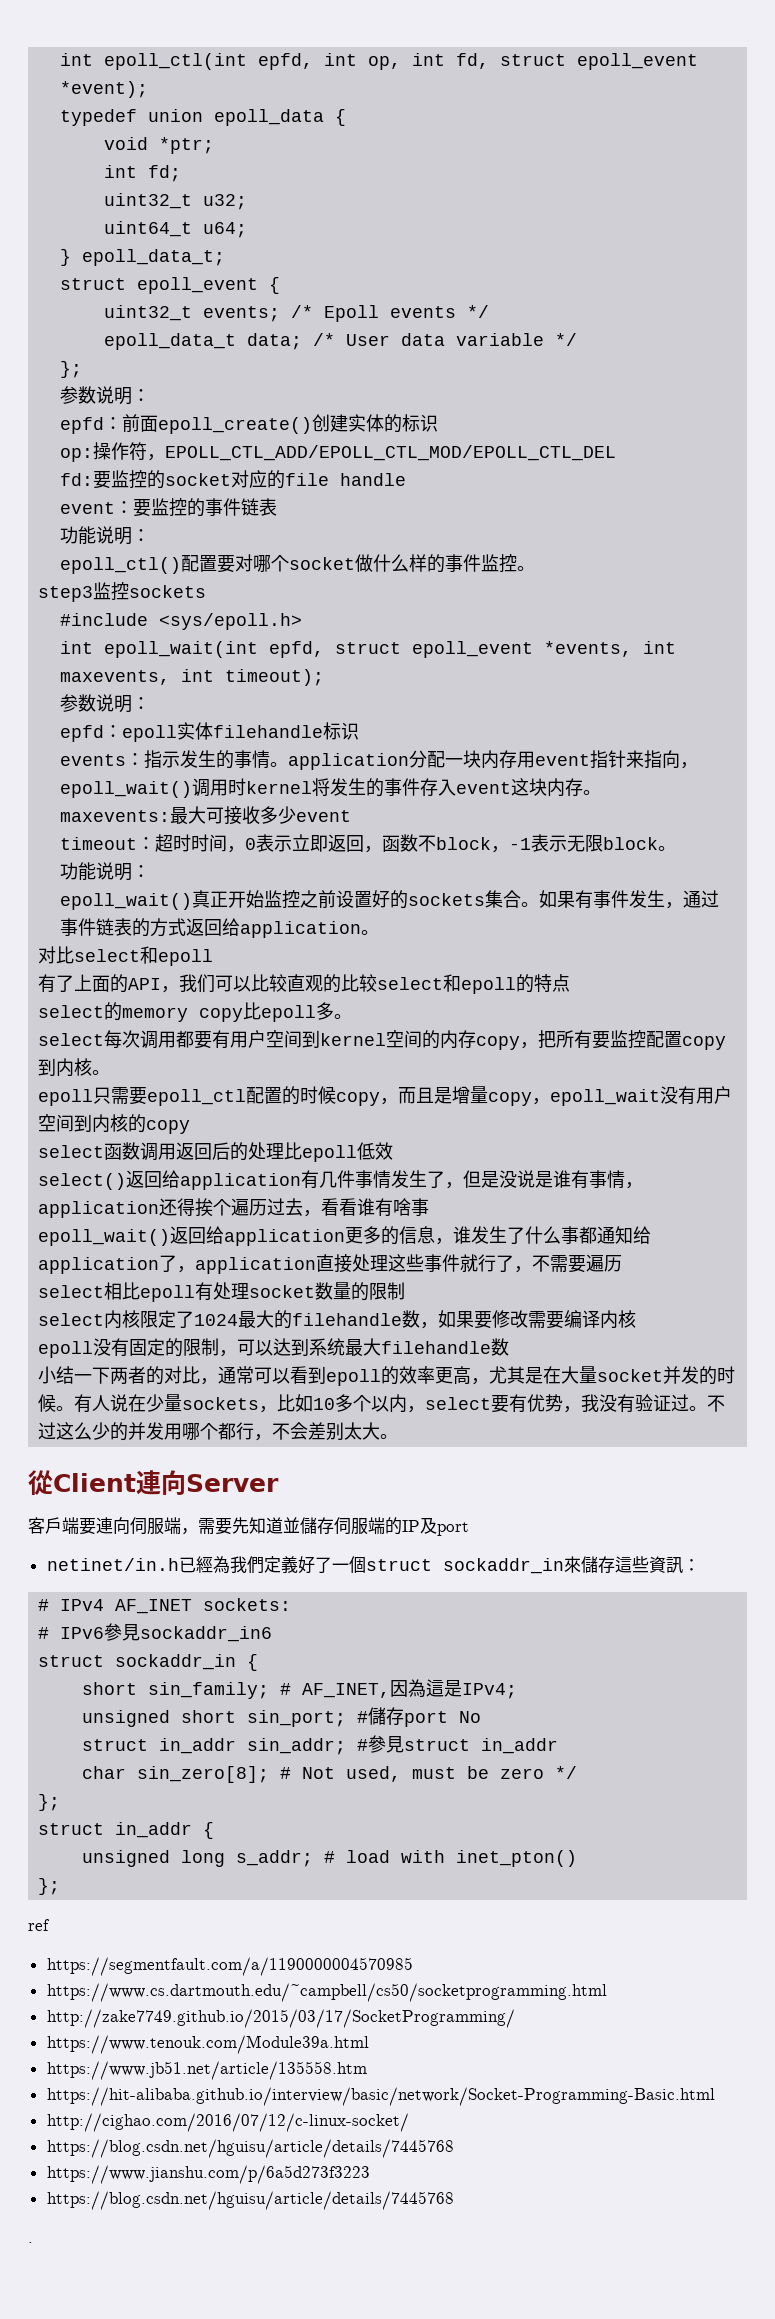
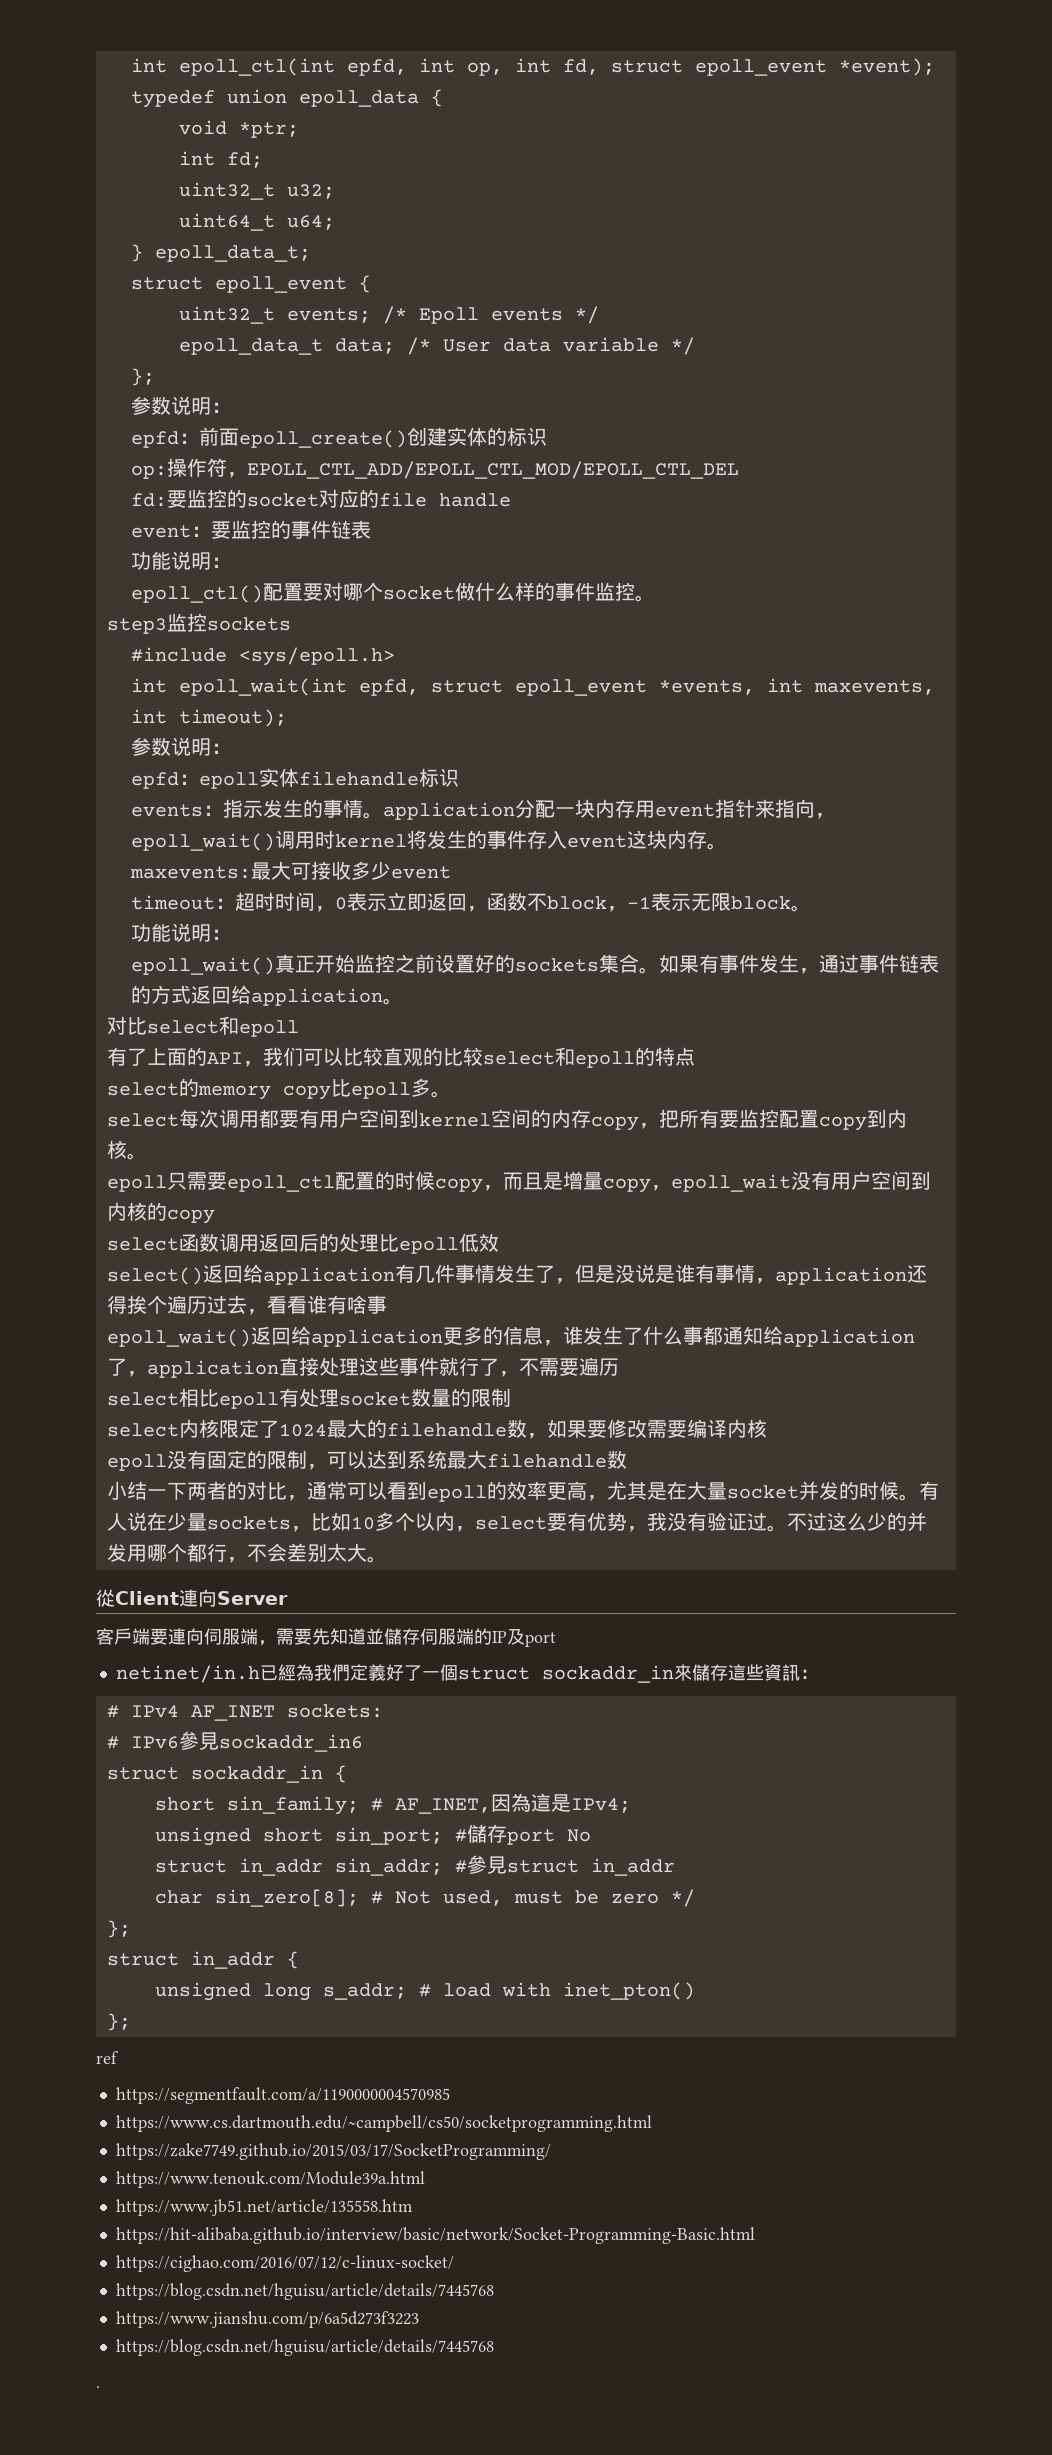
[46,2009,515,2028] http://zake7749.github.io/2015/03/17/SocketProgramming/ -> [115,2143,551,2160] https://zake7749.github.io/2015/03/17/SocketProgramming/
[46,2113,409,2132] http://cighao.com/2016/07/12/c-linux-socket/ -> [115,2255,454,2272] https://cighao.com/2016/07/12/c-linux-socket/

